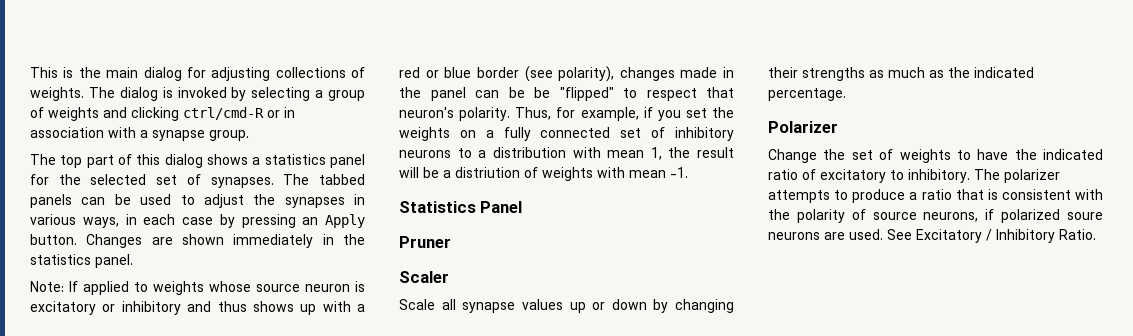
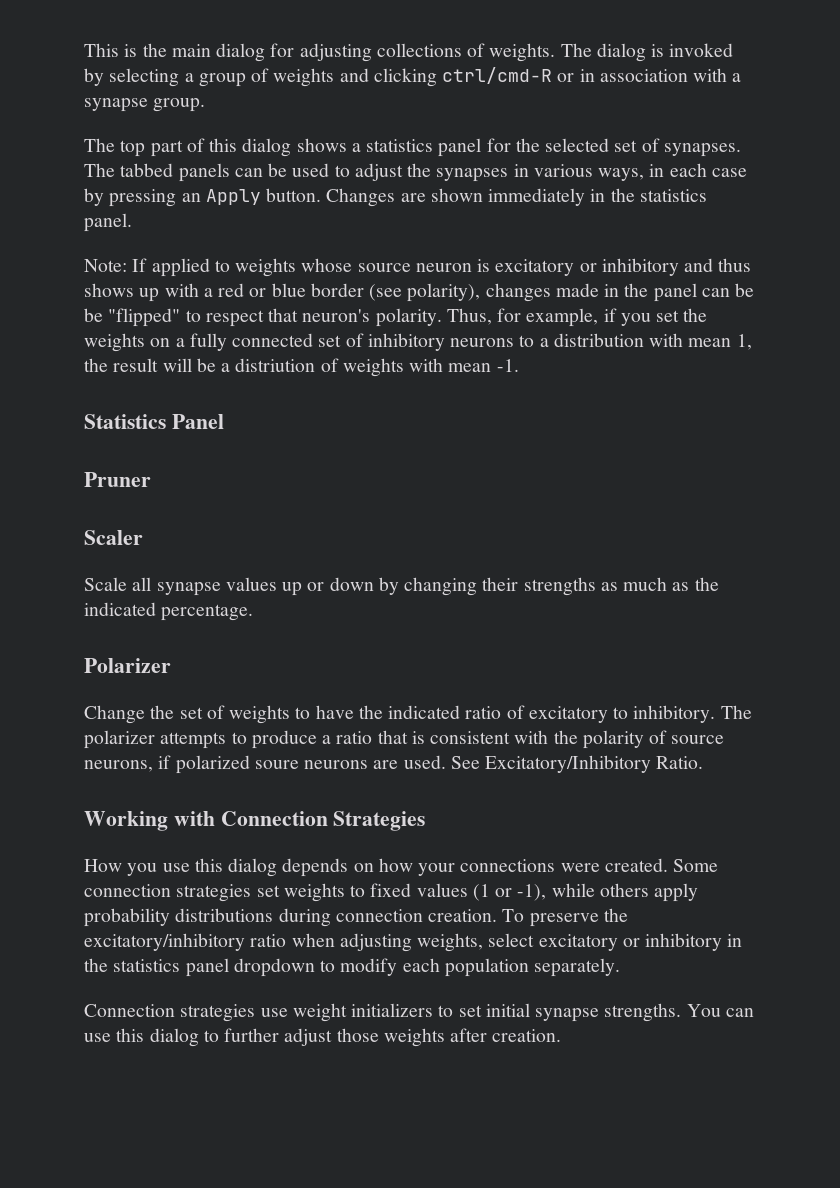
[916,229,1096,243] Excitatory / Inhibitory Ratio. -> [485,755,704,773] [84,811,426,831] [84,858,719,877] [84,883,699,902] [84,908,628,927] [84,933,743,952] [84,958,621,977] [84,1003,754,1022] [84,1028,562,1047] Excitatory/Inhibitory Ratio. // Working with Connection Strategies // How you use this dialog depends on how your connections were created. Some connection strategies set weights to fixed values (1 or -1), while others apply probability distributions during connection creation. To preserve the excitatory/inhibitory ratio when adjusting weights, select excitatory or inhibitory in the statistics panel dropdown to modify each population separately. // Connection strategies use weight initializers to set initial synapse strengths. You can use this dialog to further adjust those weights after creation.

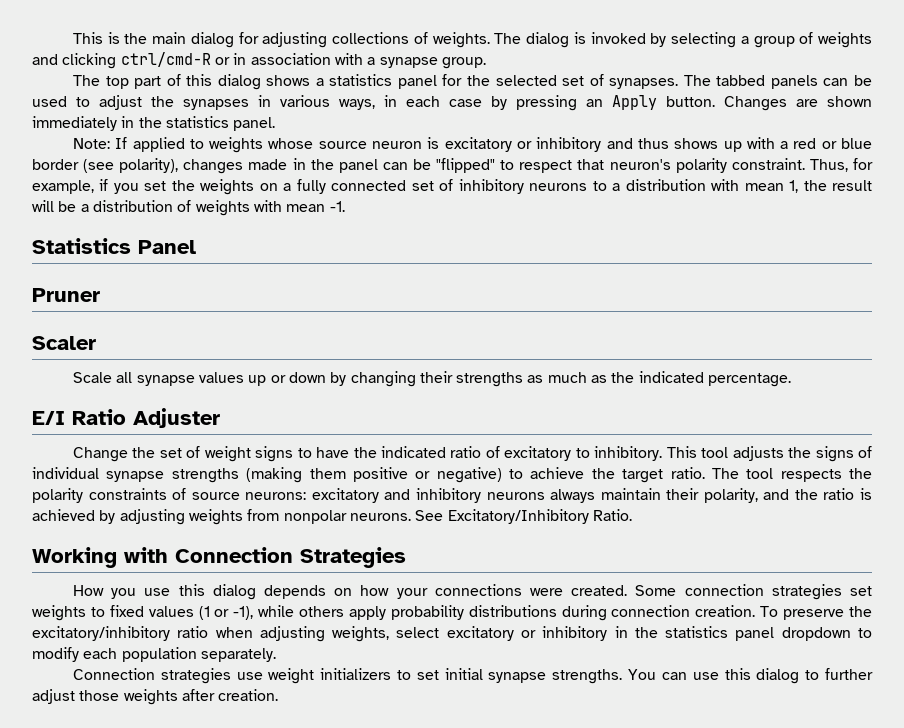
[84,308,103,322] be -> (431, 164) none
[375,308,442,327] polarity. -> [675,158,805,173] polarity constraint.
[235,358,316,372] distriution -> [92,200,173,212] distribution
[84,658,171,673] Polarizer -> [32,408,220,428] E/I Ratio Adjuster
[229,705,291,724] weights -> [204,446,294,462] weight signs
[720,705,752,719] [84,730,549,749] The polarizer attempts to produce a ratio that is consistent with -> [666,446,873,462] [32,467,842,483] This tool adjusts the signs of individual synapse strengths (making them positive or negative) to achieve the target ratio. The tool respects
(644, 739) none -> [88,488,167,500] constraints
[84,755,446,774] neurons, if polarized soure neurons are used. -> [245,488,872,503] [32,509,411,525] neurons: excitatory and inhibitory neurons always maintain their polarity, and the ratio is achieved by adjusting weights from nonpolar neurons.

